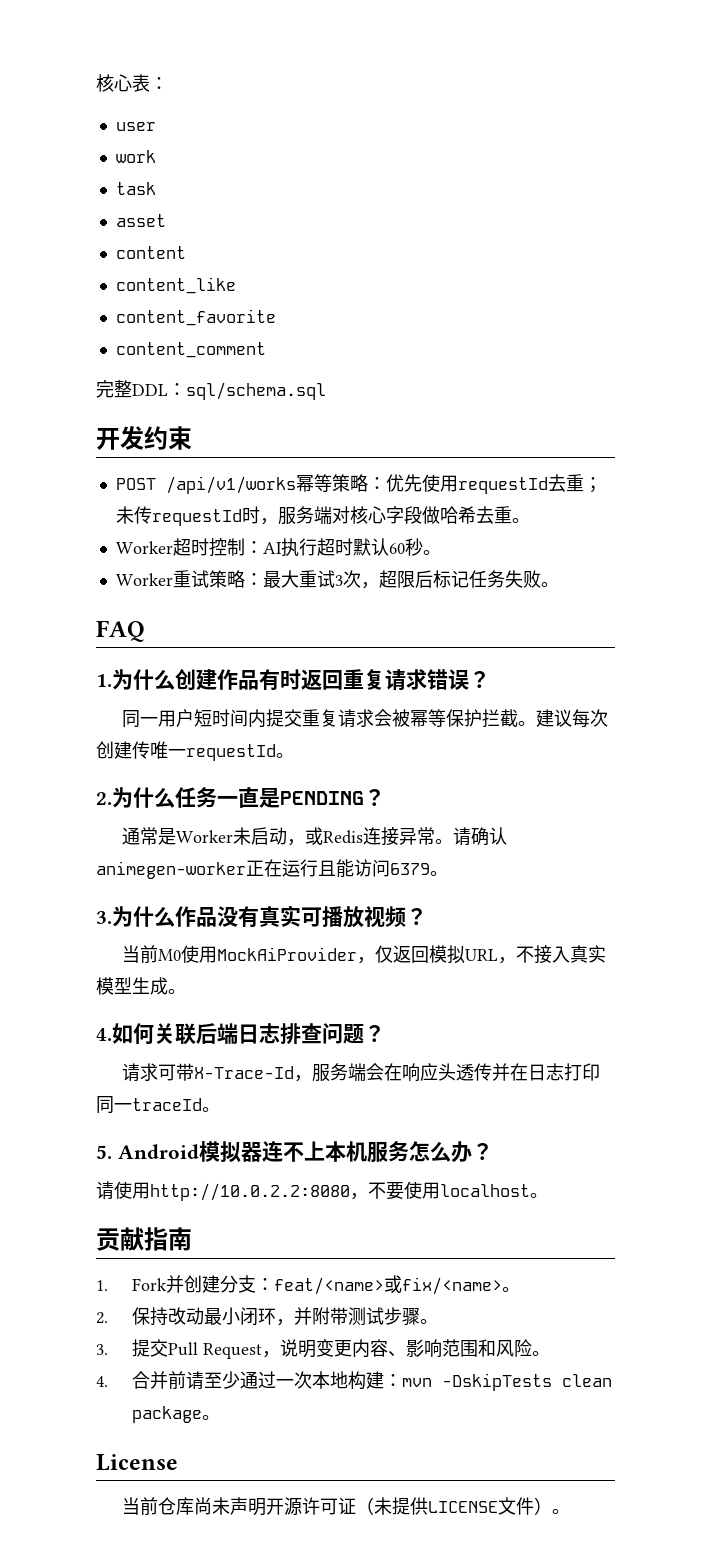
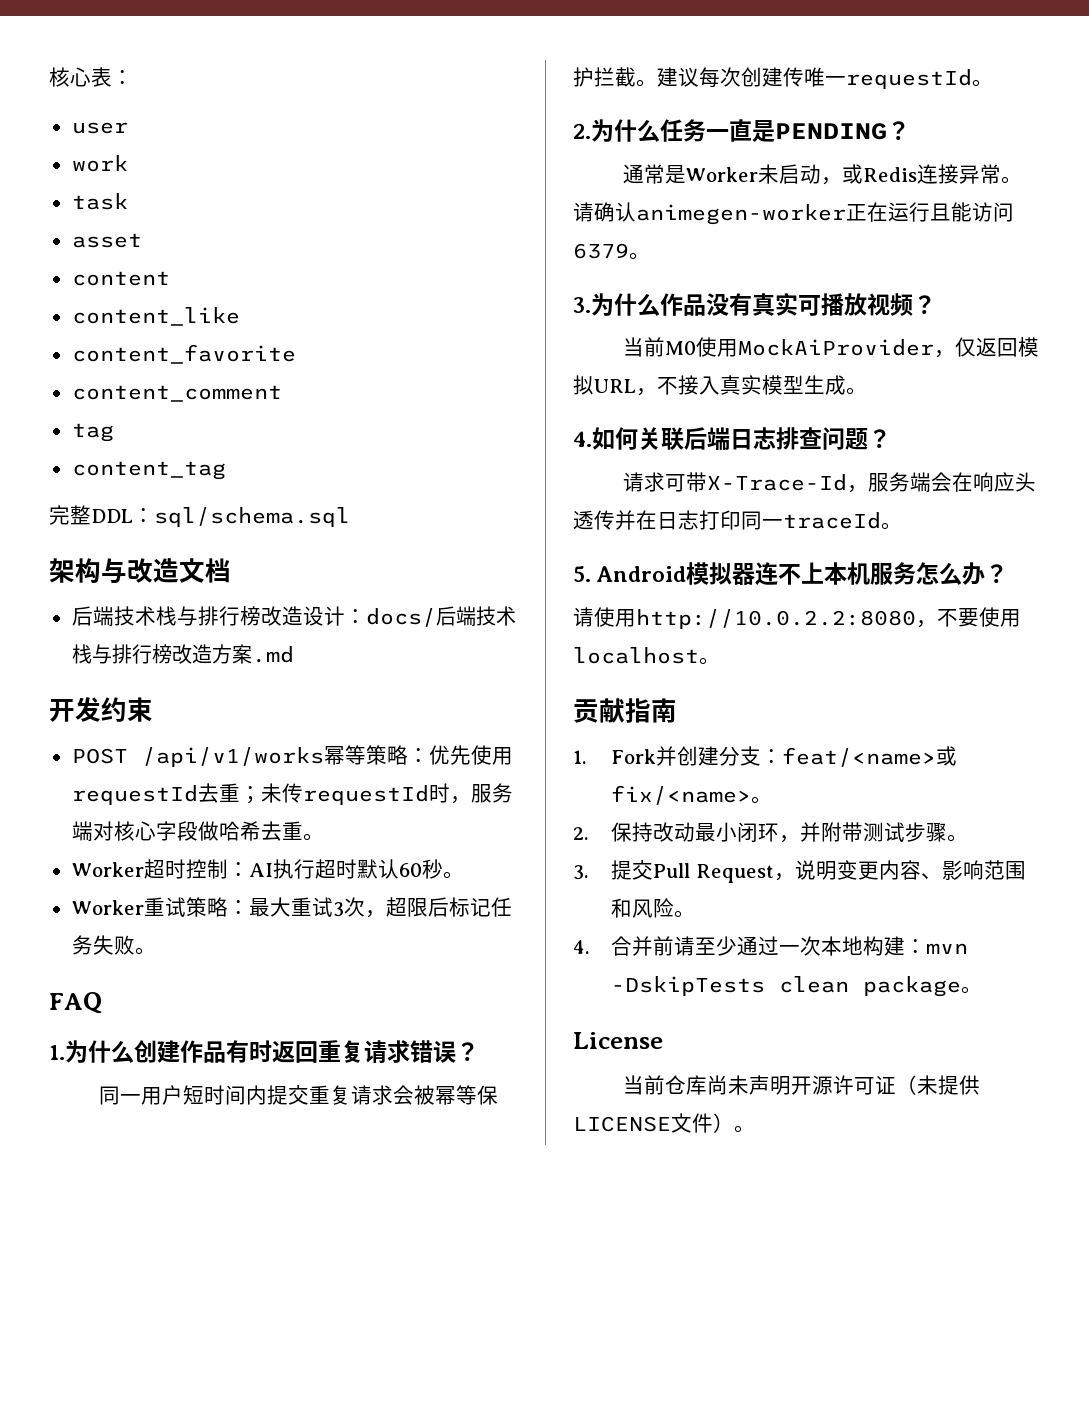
(266, 350) none -> [71,423,114,442] [71,461,226,480] // tag // content_tag
(326, 391) none -> [49,558,231,583] [71,606,516,627] [71,644,294,664] // 架构与改造文档 // 后端技术栈与排行榜改造设计：docs/后端技术栈与排行榜改造方案.md

